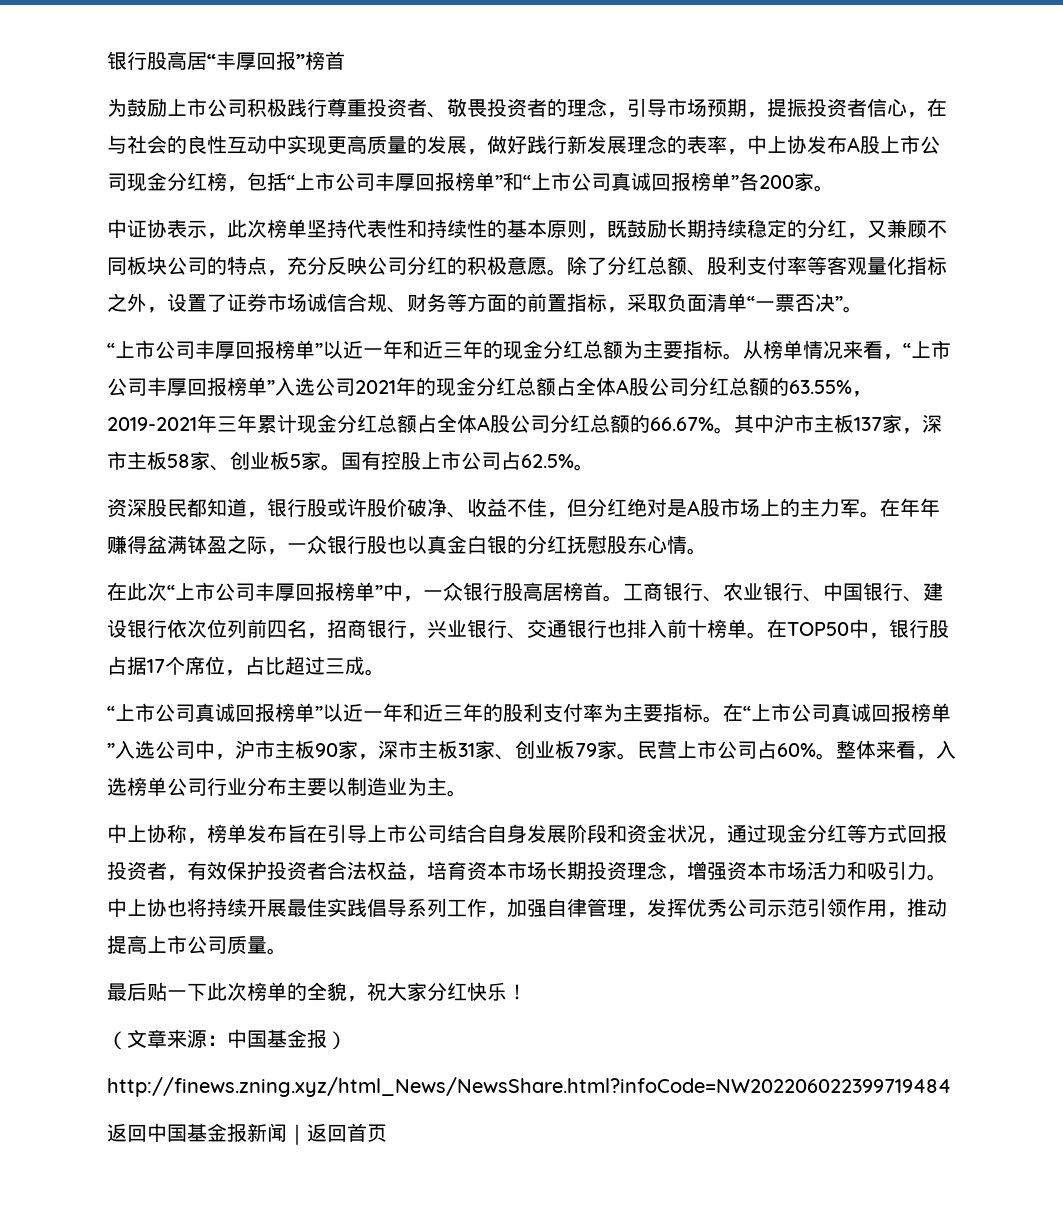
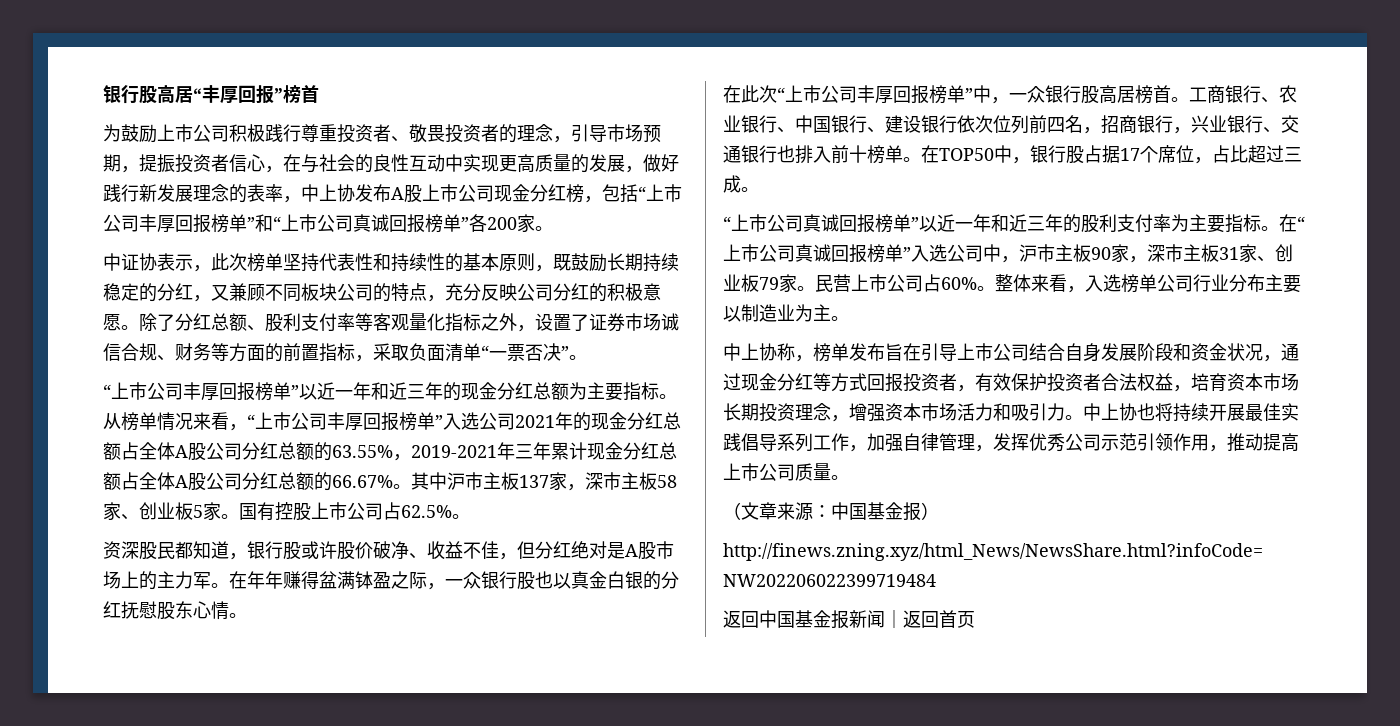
[107,982,527,1002] // 最后贴一下此次榜单的全貌，祝大家分红快乐！ -> (849, 477) none

